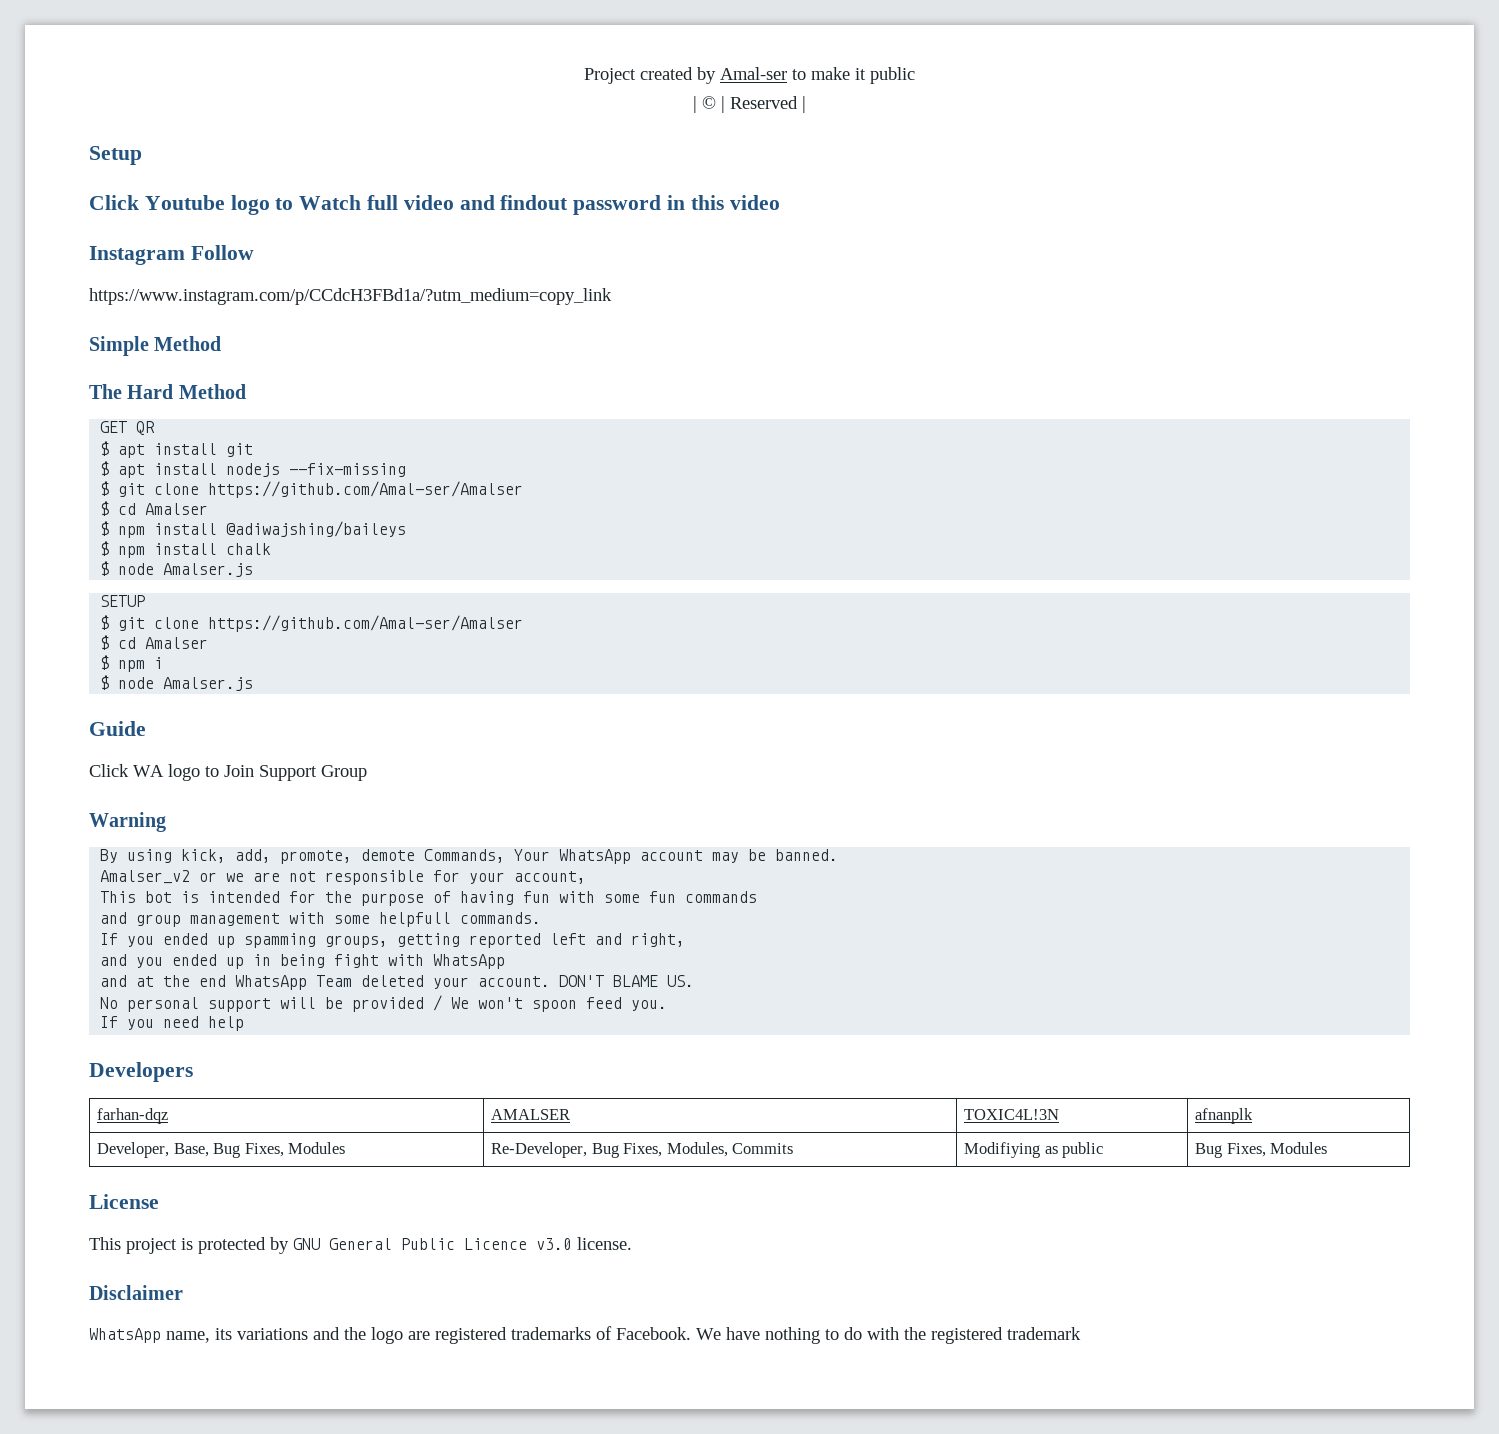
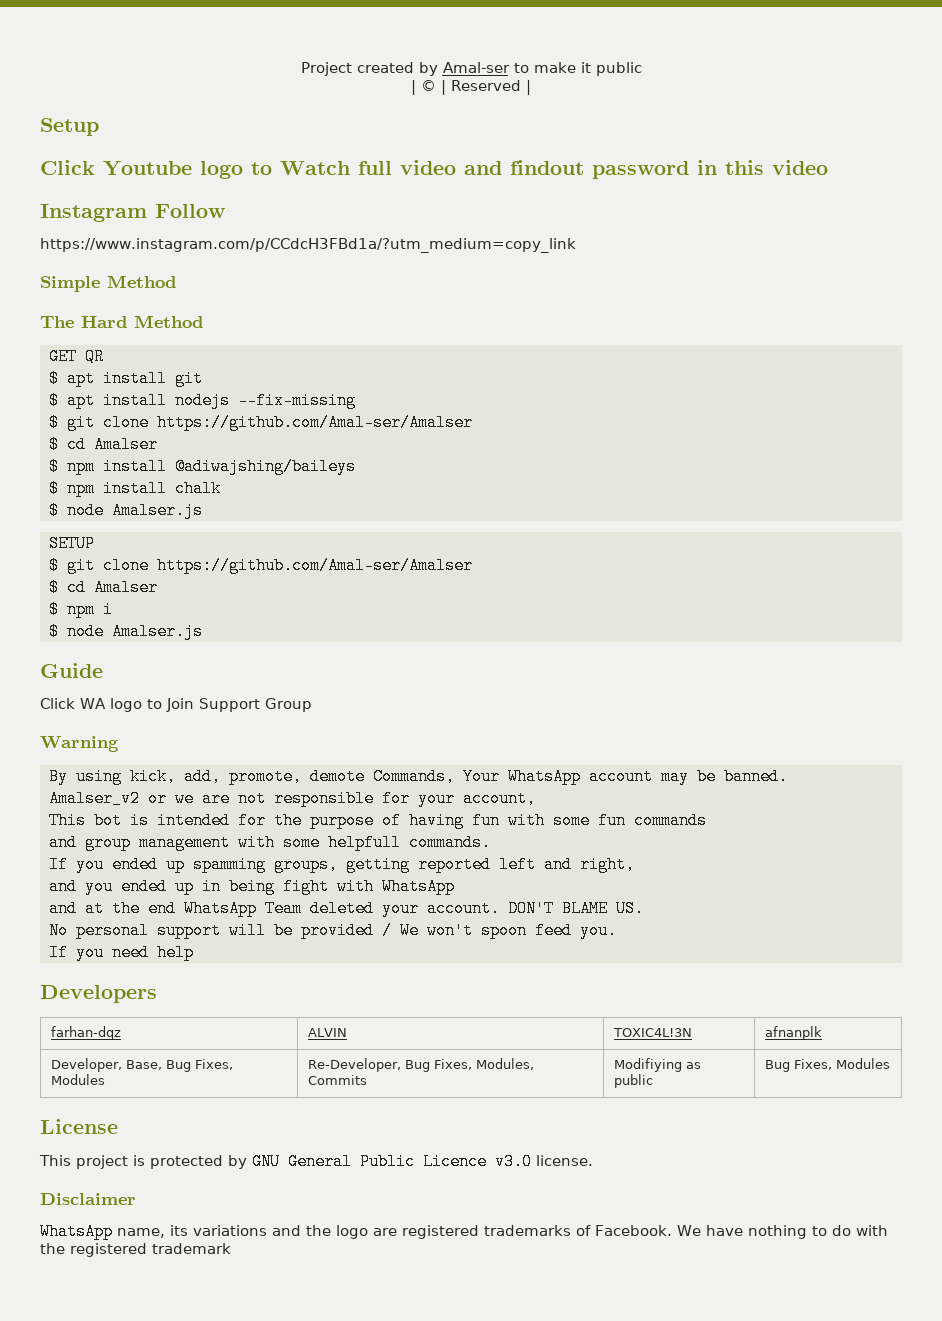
[491,1109,571,1120] AMALSER -> [308,1028,348,1037] ALVIN

